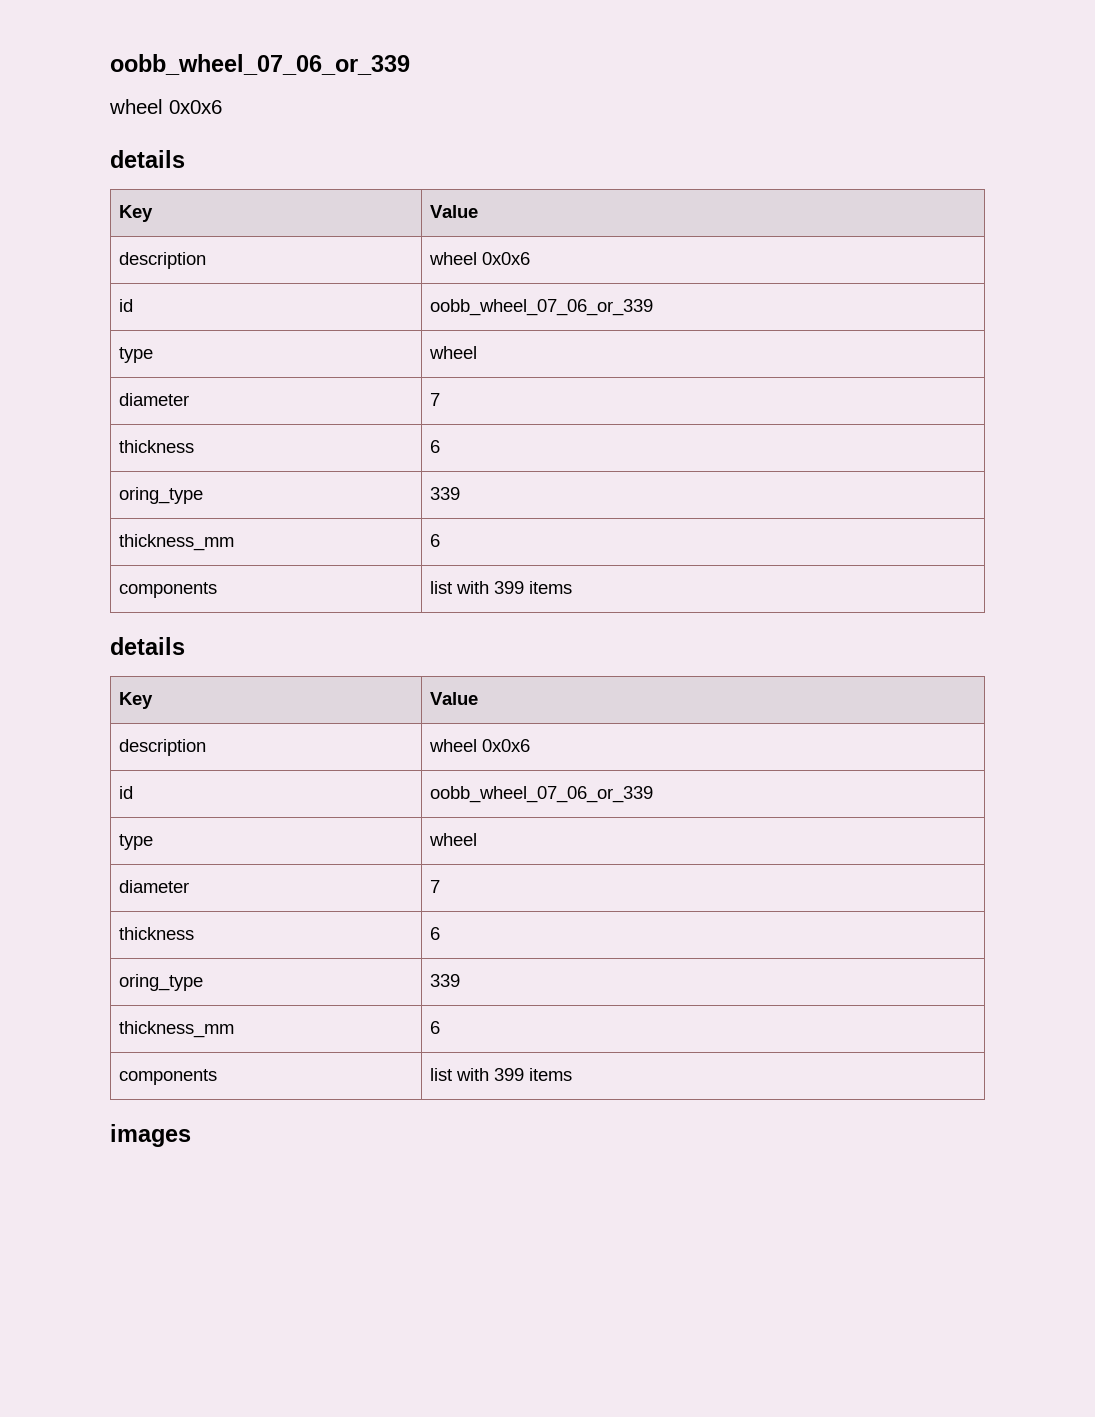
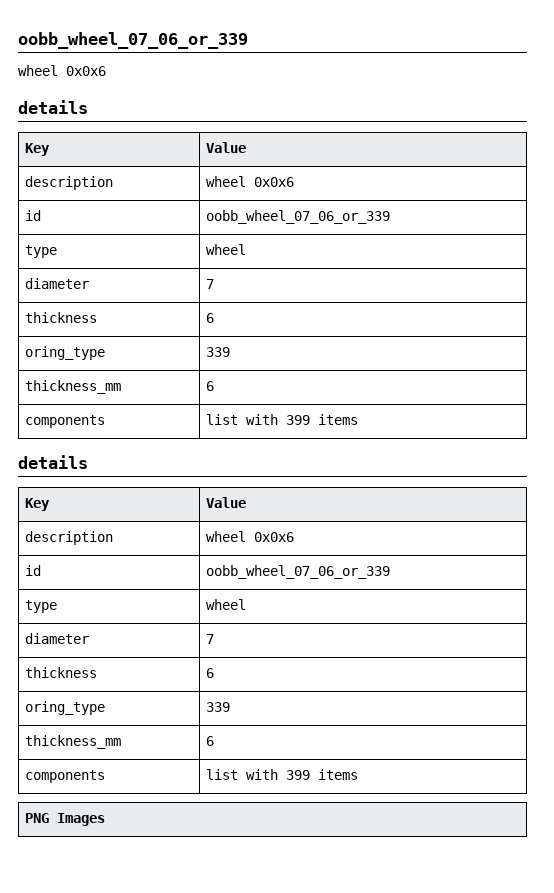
[110,1124,191,1147] // images -> [24,813,105,826] // PNG Images

